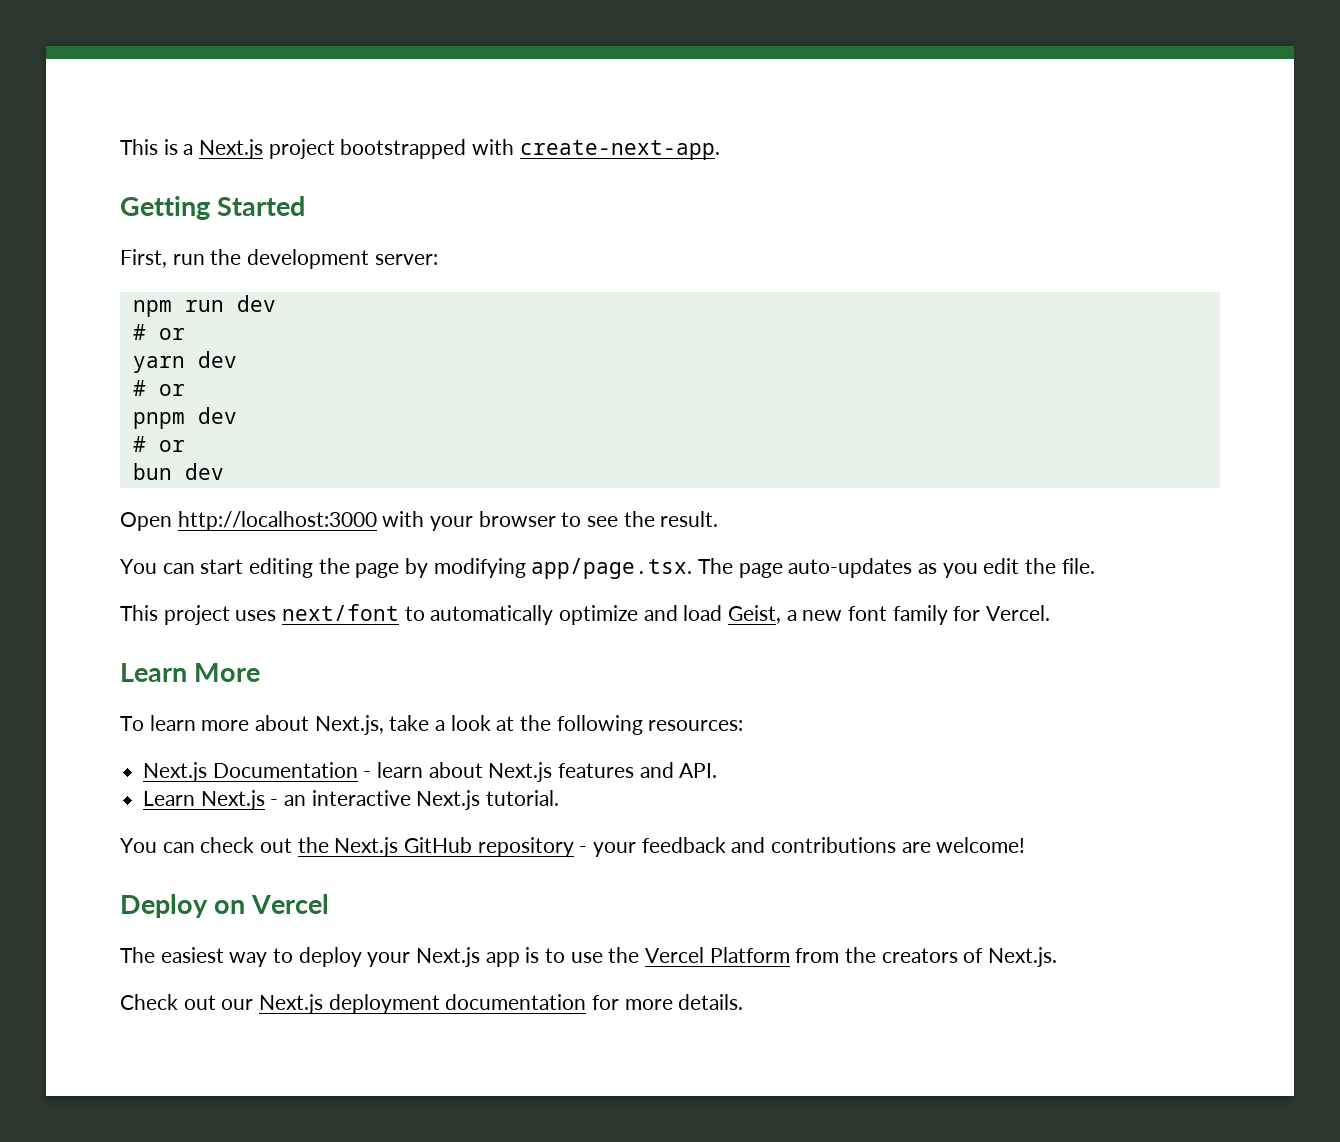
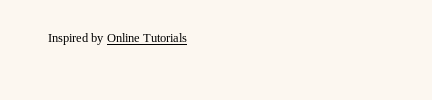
[120,139,720,160] [120,196,306,220] [120,249,438,269] [132,295,276,317] [132,324,185,340] [132,351,237,373] [132,380,185,396] [132,407,237,429] [132,436,185,452] [132,463,224,480] [120,511,719,531] [120,558,1095,579] [120,604,1051,625] [120,663,261,682] [120,715,744,735] [143,762,718,782] [143,790,560,810] [120,837,1026,857] [120,894,330,918] [120,947,1058,967] [120,994,744,1014] This is a Next.js project bootstrapped with create-next-app. // Getting Started // First, run the development server: // npm run dev // # or // yarn dev // # or // pnpm dev // # or // bun dev // Open http://localhost:3000 with your browser to see the result. // You can start editing the page by modifying app/page.tsx. The page auto-updates as you edit the file. // This project uses next/font to automatically optimize and load Geist, a new font family for Vercel. // Learn More // To learn more about Next.js, take a look at the following resources: // Next.js Documentation - learn about Next.js features and API. // Learn Next.js - an interactive Next.js tutorial. // You can check out the Next.js GitHub repository - your feedback and contributions are welcome! // Deploy on Vercel // The easiest way to deploy your Next.js app is to use the Vercel Platform from the creators of Next.js. // Check out our Next.js deployment documentation for more details. -> [48,33,188,45] Inspired by Online Tutorials

